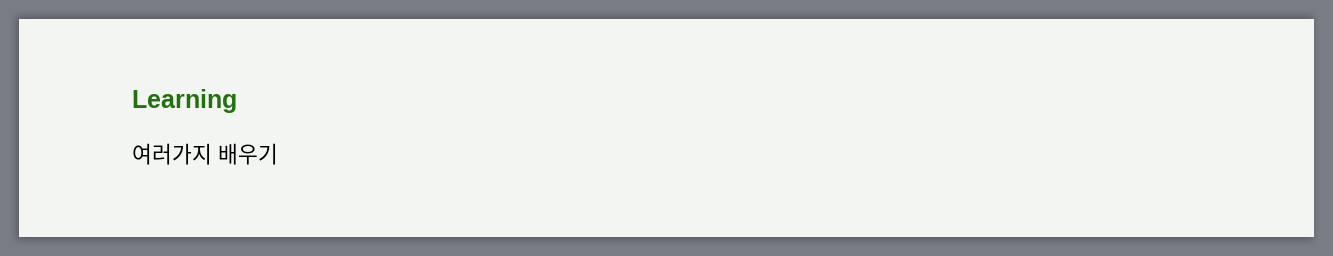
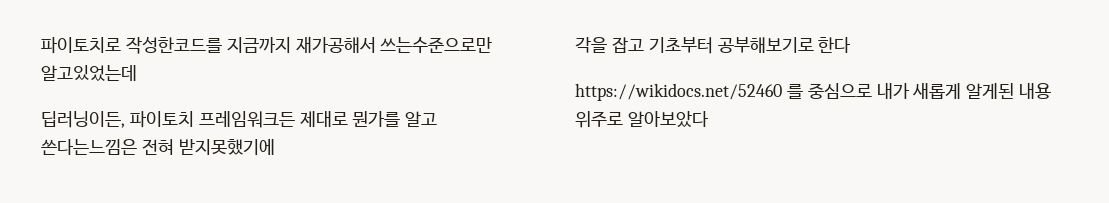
[132,89,237,113] [132,143,278,165] Learning // 여러가지 배우기 -> [41,36,493,54] [41,65,137,82] [41,111,438,128] [41,139,275,155] [575,37,852,54] [575,83,1052,101] [575,111,709,128] 파이토치로 작성한코드를 지금까지 재가공해서 쓰는수준으로만 알고있었는데 // 딥러닝이든, 파이토치 프레임워크든 제대로 뭔가를 알고 쓴다는느낌은 전혀 받지못했기에 // 각을 잡고 기초부터 공부해보기로 한다 // https://wikidocs.net/52460 를 중심으로 내가 새롭게 알게된 내용 위주로 알아보았다

